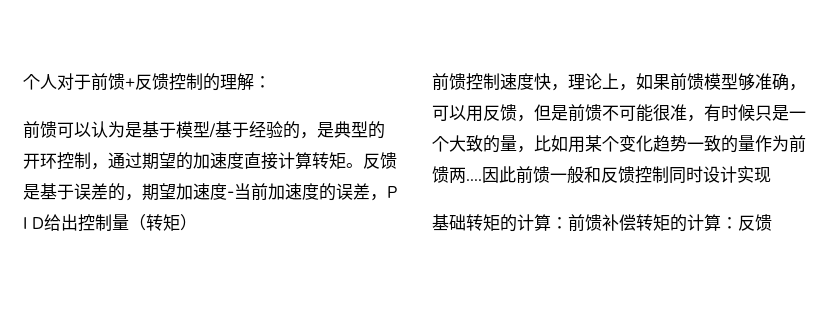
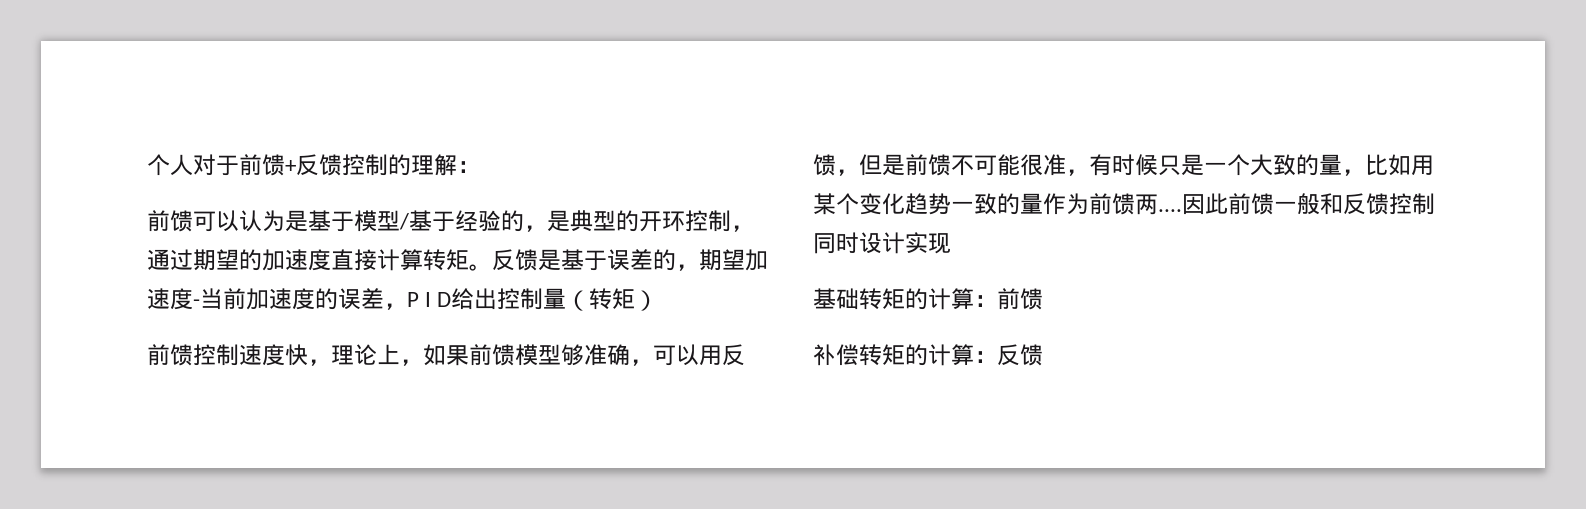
(602, 222) none -> (1043, 299) //

